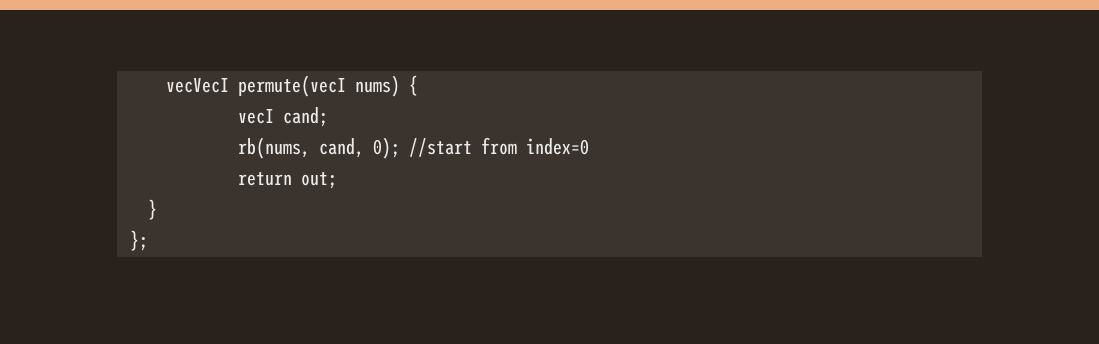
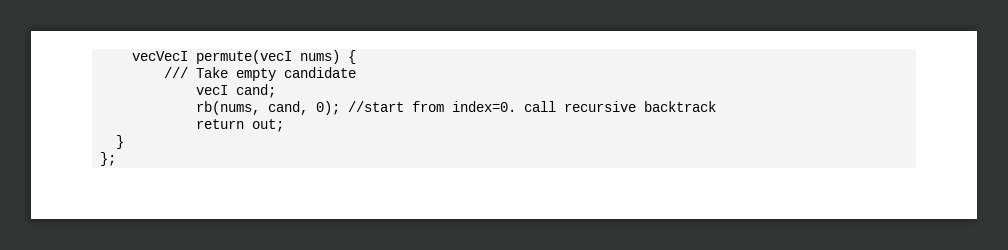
(418, 85) none -> [164,67,357,81] // /// Take empty candidate
[525,138,589,155] index=0 -> [452,101,717,112] index=0. call recursive backtrack

